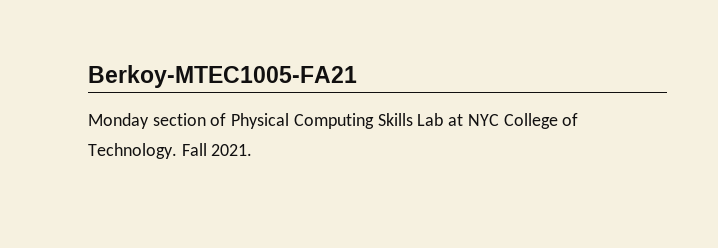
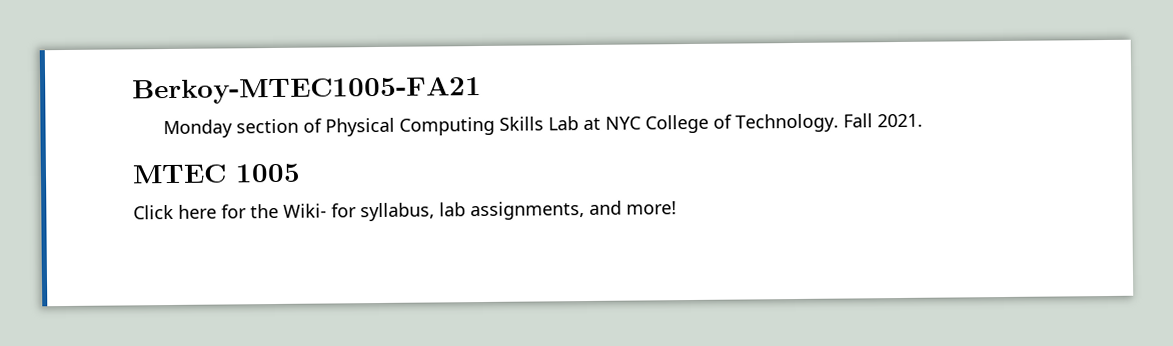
(253, 150) none -> [132,163,301,184] [133,200,677,222] // MTEC 1005 // Click here for the Wiki- for syllabus, lab assignments, and more!

